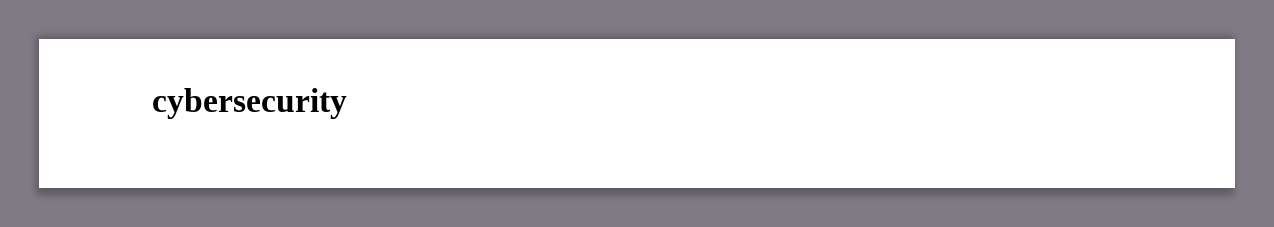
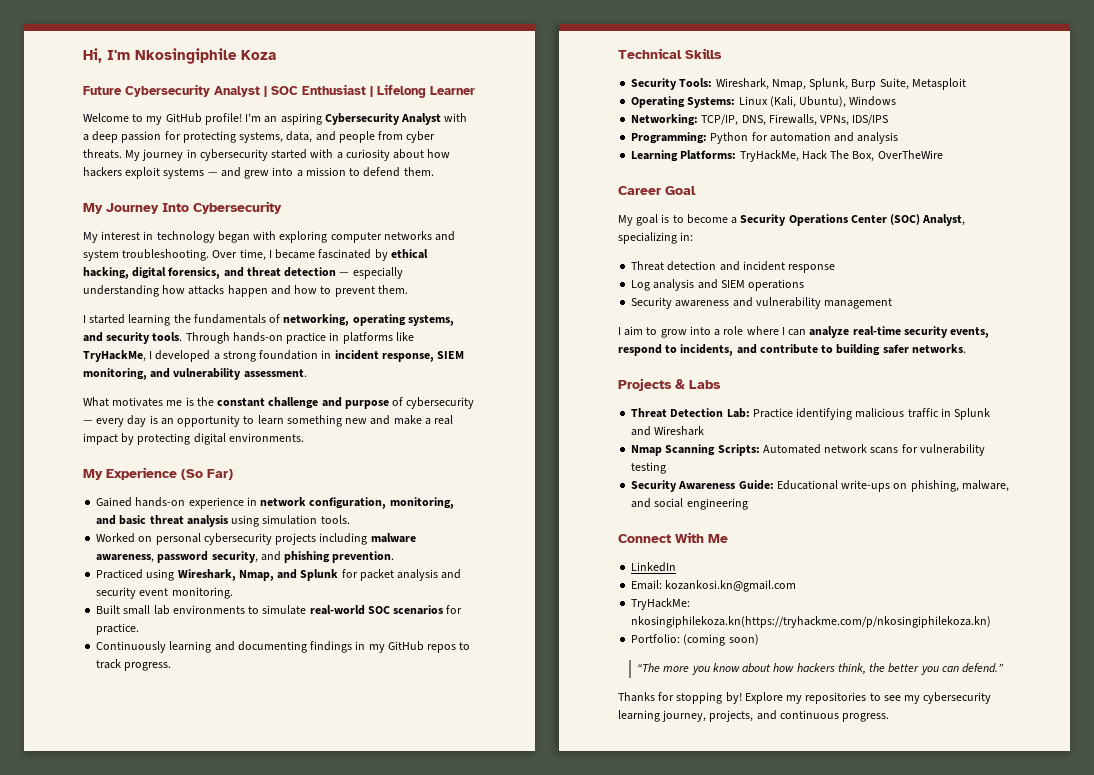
[152,88,347,119] cybersecurity -> [83,48,276,64] [83,84,475,98] [83,113,468,125] [83,131,436,143] [83,149,451,161] [83,167,434,179] [83,201,282,214] [83,231,456,243] [83,249,428,261] [83,267,403,279] [83,285,408,297] [83,314,454,326] [83,332,414,344] [83,350,465,362] [83,368,307,380] [83,397,475,409] [83,415,454,427] [83,433,304,445] [83,467,233,480] [96,497,454,509] [96,515,350,527] [96,533,416,545] [96,551,395,563] [96,569,462,581] [96,587,233,599] [96,605,463,615] [96,623,140,635] [96,641,471,653] [96,659,172,671] [618,48,722,59] [631,78,966,90] [631,96,897,108] [631,114,889,126] [631,132,899,144] [631,150,943,162] [618,186,696,195] [618,214,966,226] [618,232,694,244] [631,261,836,273] [631,279,805,291] [631,297,893,309] [618,326,990,338] [618,344,966,356] [618,378,721,391] [631,408,991,420] [631,426,705,436] [631,444,985,456] [631,462,667,474] [631,480,1009,492] [631,498,748,510] [618,532,728,543] [631,562,677,572] [631,580,797,592] [631,598,691,610] [631,616,992,628] [631,634,759,646] [637,663,1005,675] [618,692,992,704] [618,710,890,722] Hi, I'm Nkosingiphile Koza // Future Cybersecurity Analyst | SOC Enthusiast | Lifelong Learner // Welcome to my GitHub profile! I’m an aspiring Cybersecurity Analyst with a deep passion for protecting systems, data, and people from cyber threats. My journey in cybersecurity started with a curiosity about how hackers exploit systems — and grew into a mission to defend them. // My Journey Into Cybersecurity // My interest in technology began with exploring computer networks and system troubleshooting. Over time, I became fascinated by ethical hacking, digital forensics, and threat detection — especially understanding how attacks happen and how to prevent them. // I started learning the fundamentals of networking, operating systems, and security tools. Through hands-on practice in platforms like TryHackMe, I developed a strong foundation in incident response, SIEM monitoring, and vulnerability assessment. // What motivates me is the constant challenge and purpose of cybersecurity — every day is an opportunity to learn something new and make a real impact by protecting digital environments. // My Experience (So Far) // Gained hands-on experience in network configuration, monitoring, and basic threat analysis using simulation tools. // Worked on personal cybersecurity projects including malware awareness, password security, and phishing prevention. // Practiced using Wireshark, Nmap, and Splunk for packet analysis and security event monitoring. // Built small lab environments to simulate real-world SOC scenarios for practice. // Continuously learning and documenting findings in my GitHub repos to track progress. // Technical Skills // Security Tools: Wireshark, Nmap, Splunk, Burp Suite, Metasploit // Operating Systems: Linux (Kali, Ubuntu), Windows // Networking: TCP/IP, DNS, Firewalls, VPNs, IDS/IPS // Programming: Python for automation and analysis // Learning Platforms: TryHackMe, Hack The Box, OverTheWire // Career Goal // My goal is to become a Security Operations Center (SOC) Analyst, specializing in: // Threat detection and incident response // Log analysis and SIEM operations // Security awareness and vulnerability management // I aim to grow into a role where I can analyze real-time security events, respond to incidents, and contribute to building safer networks. // Projects & Labs // Threat Detection Lab: Practice identifying malicious traffic in Splunk and Wireshark // Nmap Scanning Scripts: Automated network scans for vulnerability testing // Security Awareness Guide: Educational write-ups on phishing, malware, and social engineering // Connect With Me // LinkedIn // Email: kozankosi.kn@gmail.com // TryHackMe: nkosingiphilekoza.kn(https://tryhackme.com/p/nkosingiphilekoza.kn) // Portfolio: (coming soon) // “The more you know about how hackers think, the better you can defend.” // Thanks for stopping by! Explore my repositories to see my cybersecurity learning journey, projects, and continuous progress.

